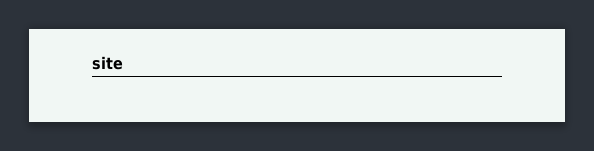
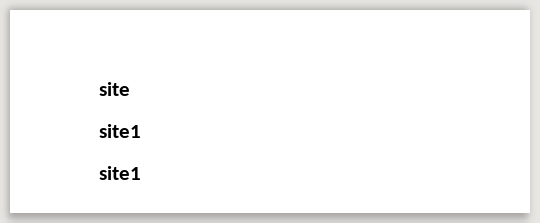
(123, 63) none -> [99,124,141,138] [99,166,141,180] // site1 // site1

